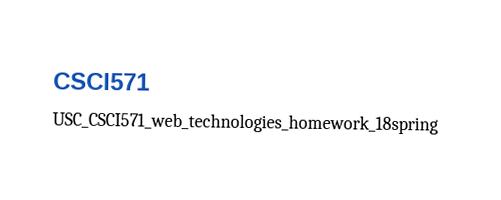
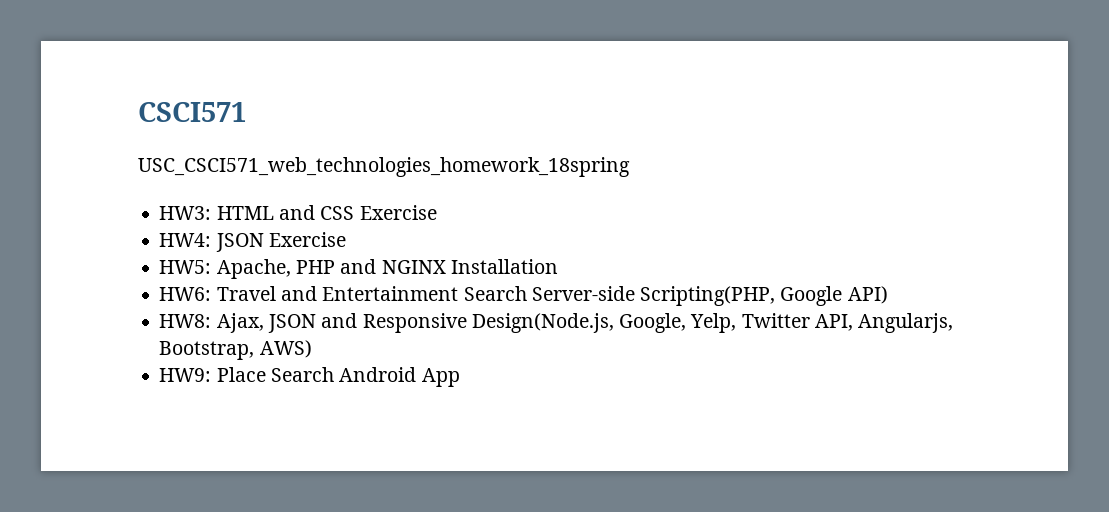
(439, 123) none -> [159,205,437,220] [159,232,346,252] [159,259,558,279] [159,286,888,306] [159,313,954,333] [159,340,312,360] [159,367,460,387] // HW3: HTML and CSS Exercise // HW4: JSON Exercise // HW5: Apache, PHP and NGINX Installation // HW6: Travel and Entertainment Search Server-side Scripting(PHP, Google API) // HW8: Ajax, JSON and Responsive Design(Node.js, Google, Yelp, Twitter API, Angularjs, Bootstrap, AWS) // HW9: Place Search Android App

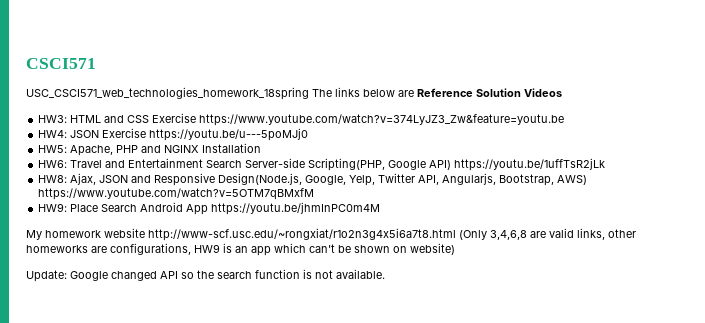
(630, 167) none -> [312,87,562,97] The links below are Reference Solution Videos
(437, 212) none -> [199,114,565,126] https://www.youtube.com/watch?v=374LyJZ3_Zw&feature=youtu.be
(346, 239) none -> [149,128,309,141] https://youtu.be/u---5poMJj0
(888, 295) none -> [454,158,606,171] https://youtu.be/1uffTsR2jLk
(312, 349) none -> [38,188,315,200] https://www.youtube.com/watch?v=5OTM7qBMxfM
(460, 377) none -> [211,202,381,215] [26,228,636,241] [26,243,455,256] [26,269,385,282] https://youtu.be/jhmInPC0m4M // My homework website http://www-scf.usc.edu/~rongxiat/r1o2n3g4x5i6a7t8.html (Only 3,4,6,8 are valid links, other homeworks are configurations, HW9 is an app which can't be shown on website) // Update: Google changed API so the search function is not available.

